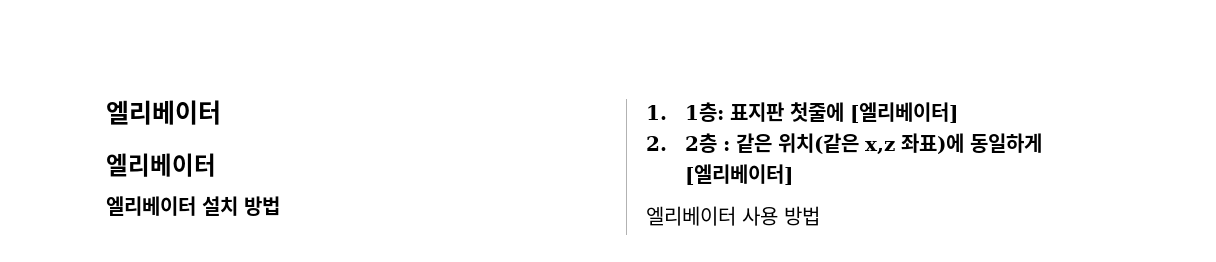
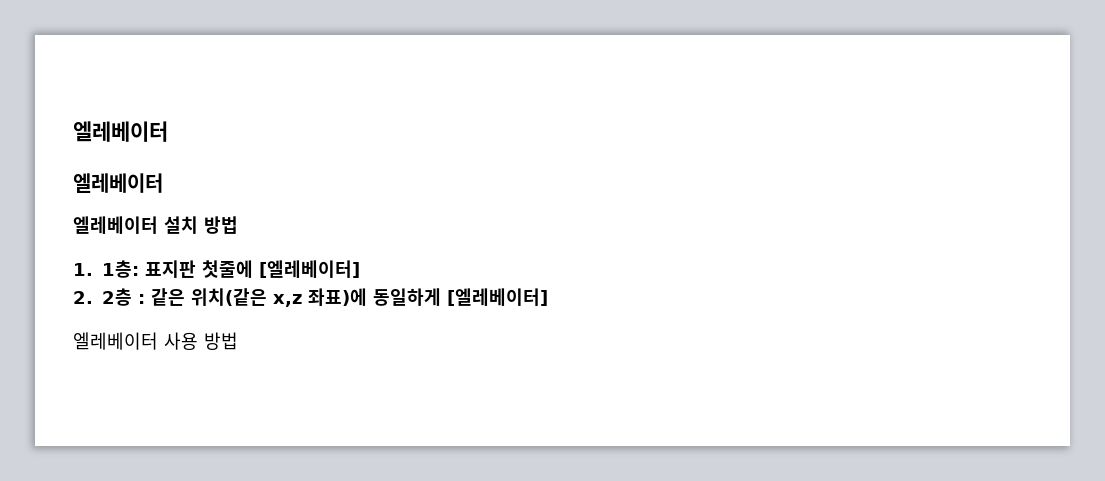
[106,100,221,125] [106,153,216,177] [106,196,196,216] 엘리베이터 // 엘리베이터 // 엘리베이터 -> [73,121,168,142] [73,173,163,193] [73,216,158,234] 엘레베이터 // 엘레베이터 // 엘레베이터
[850,102,959,123] [엘리베이터] -> [259,260,360,278] [엘레베이터]
[685,164,794,185] [646,206,736,226] [엘리베이터] // 엘리베이터 -> [447,288,548,306] [73,332,158,350] [엘레베이터] // 엘레베이터

